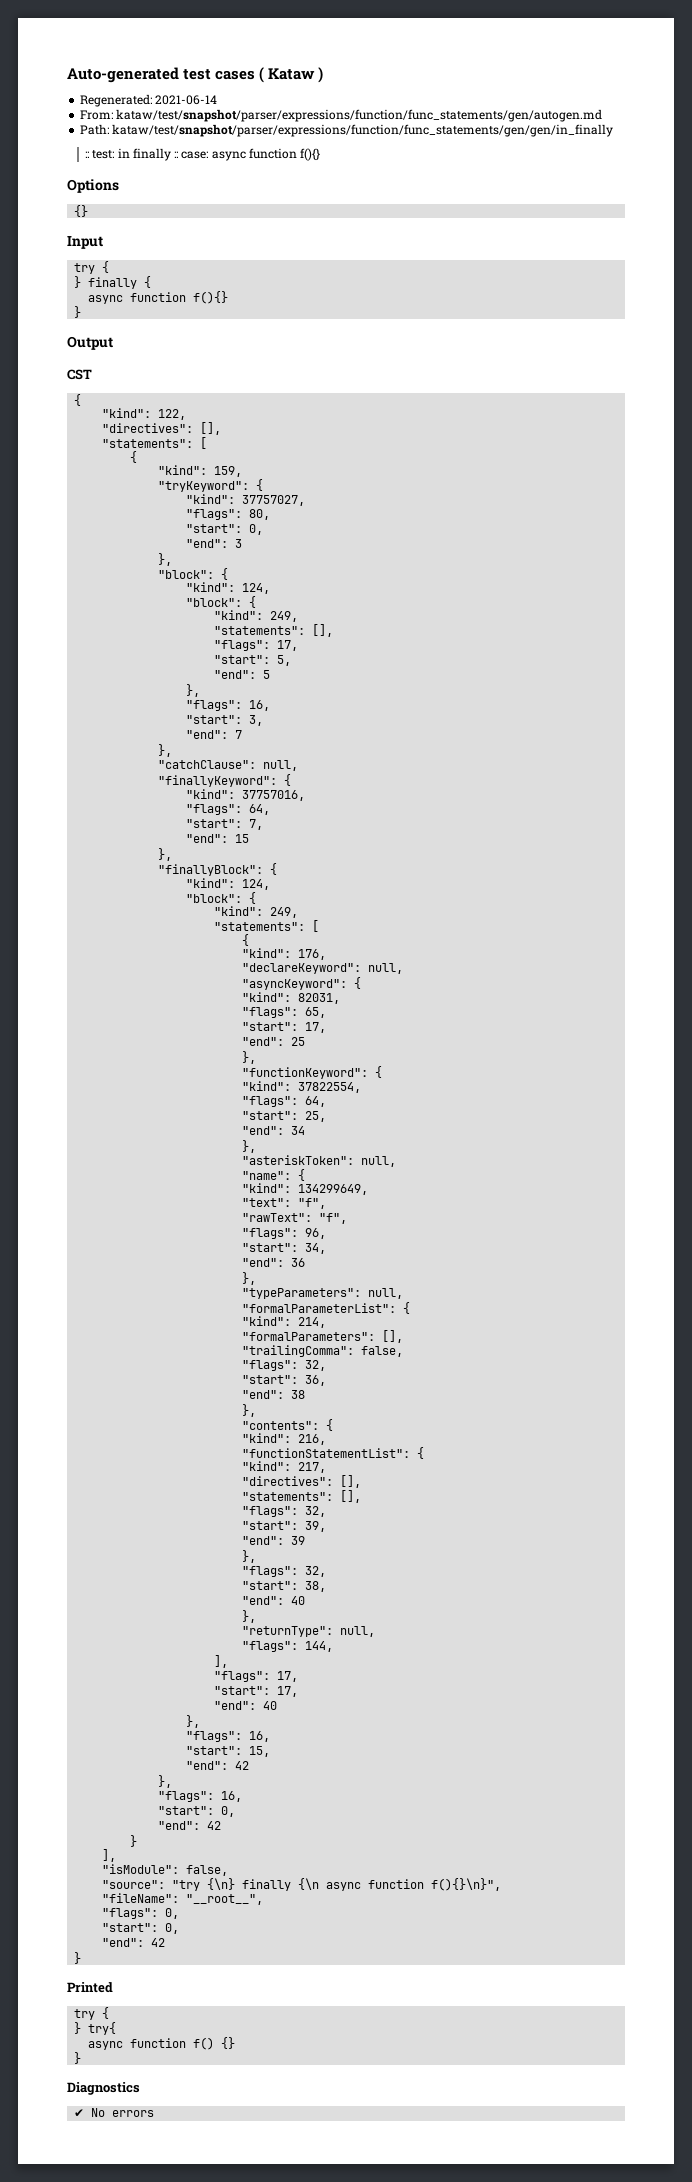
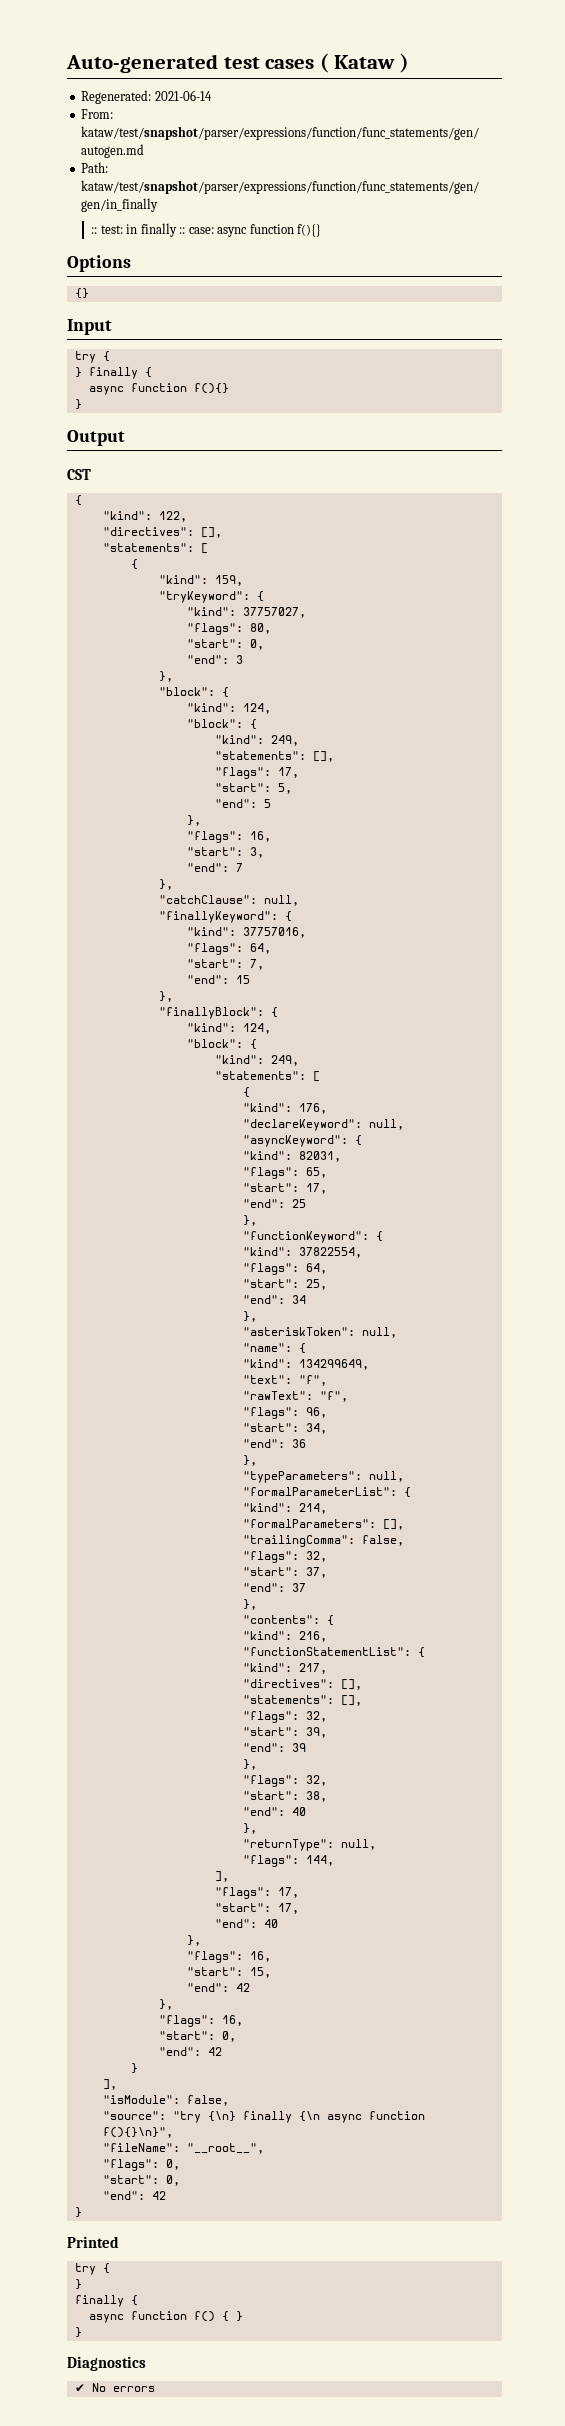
[305,1375,327,1386] [242,1390,306,1399] 36, // "end": 38 -> [305,1567,327,1578] [242,1583,306,1592] 37, // "end": 37
[88,2022,117,2035] try{ -> [74,2295,138,2307] // finally {
[221,2037,236,2049] {} -> [221,2311,243,2322] { }

